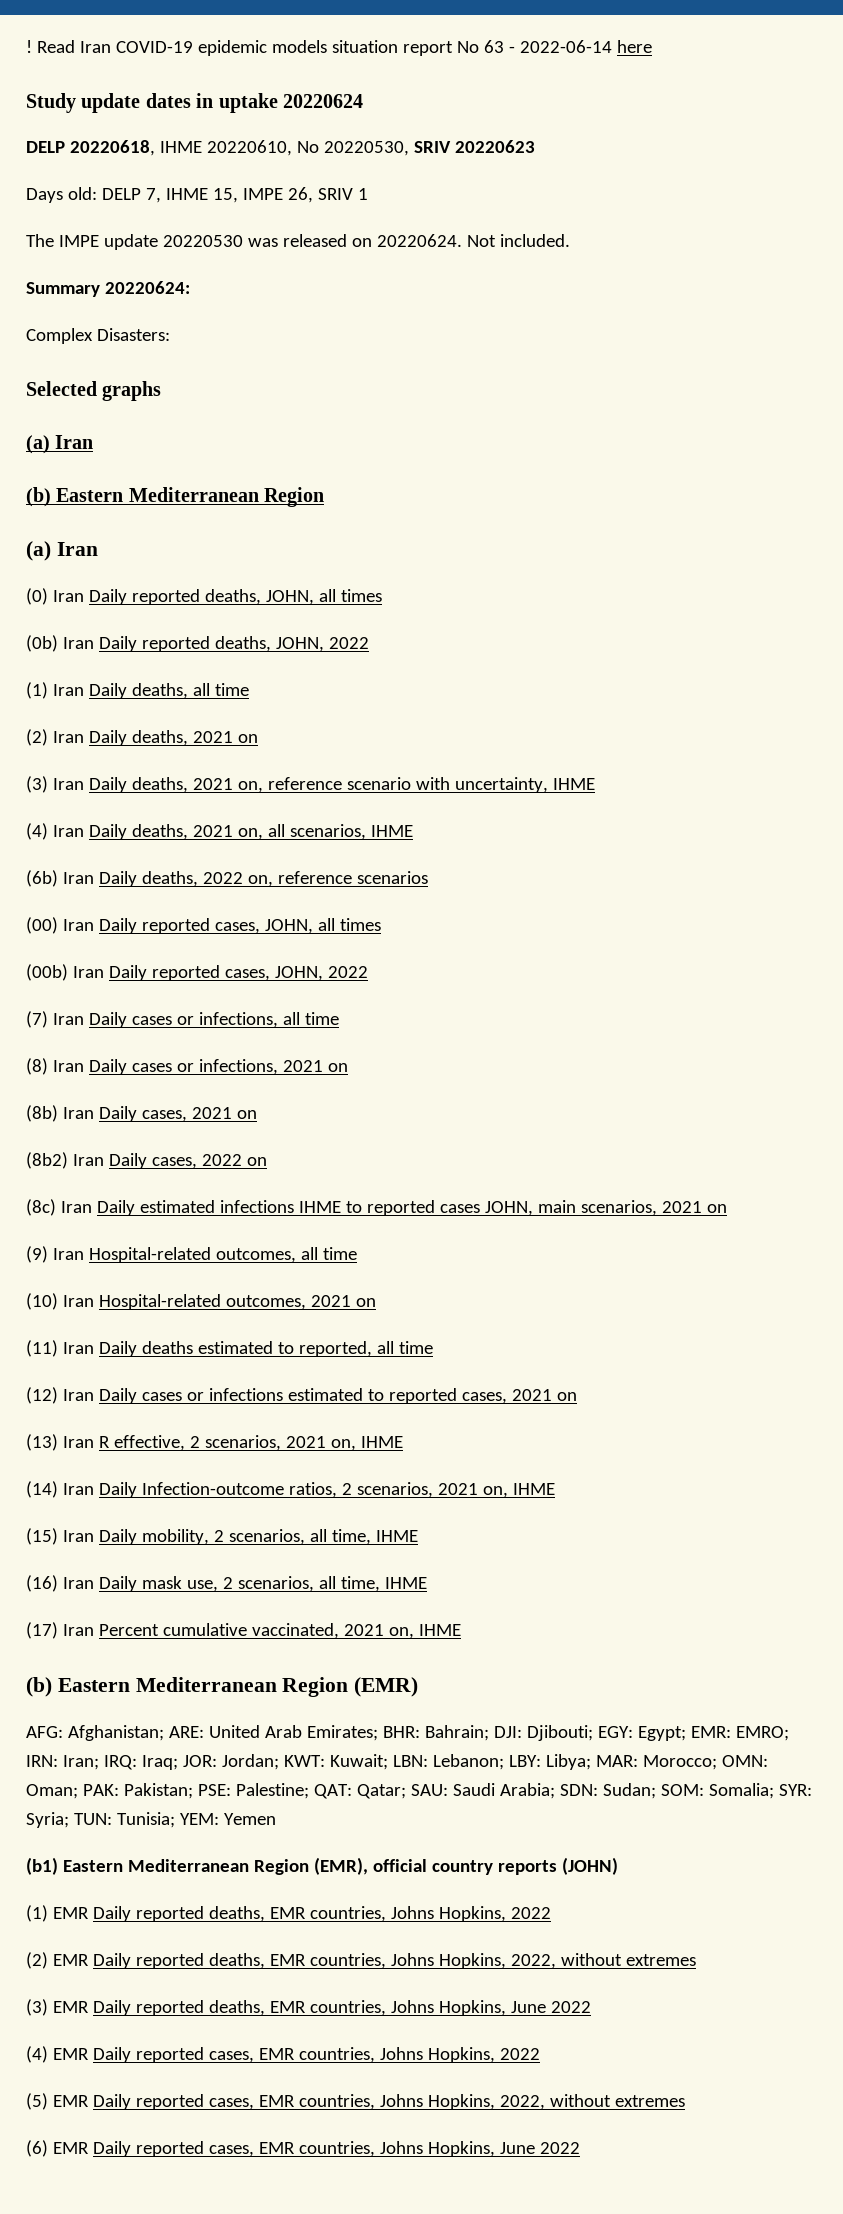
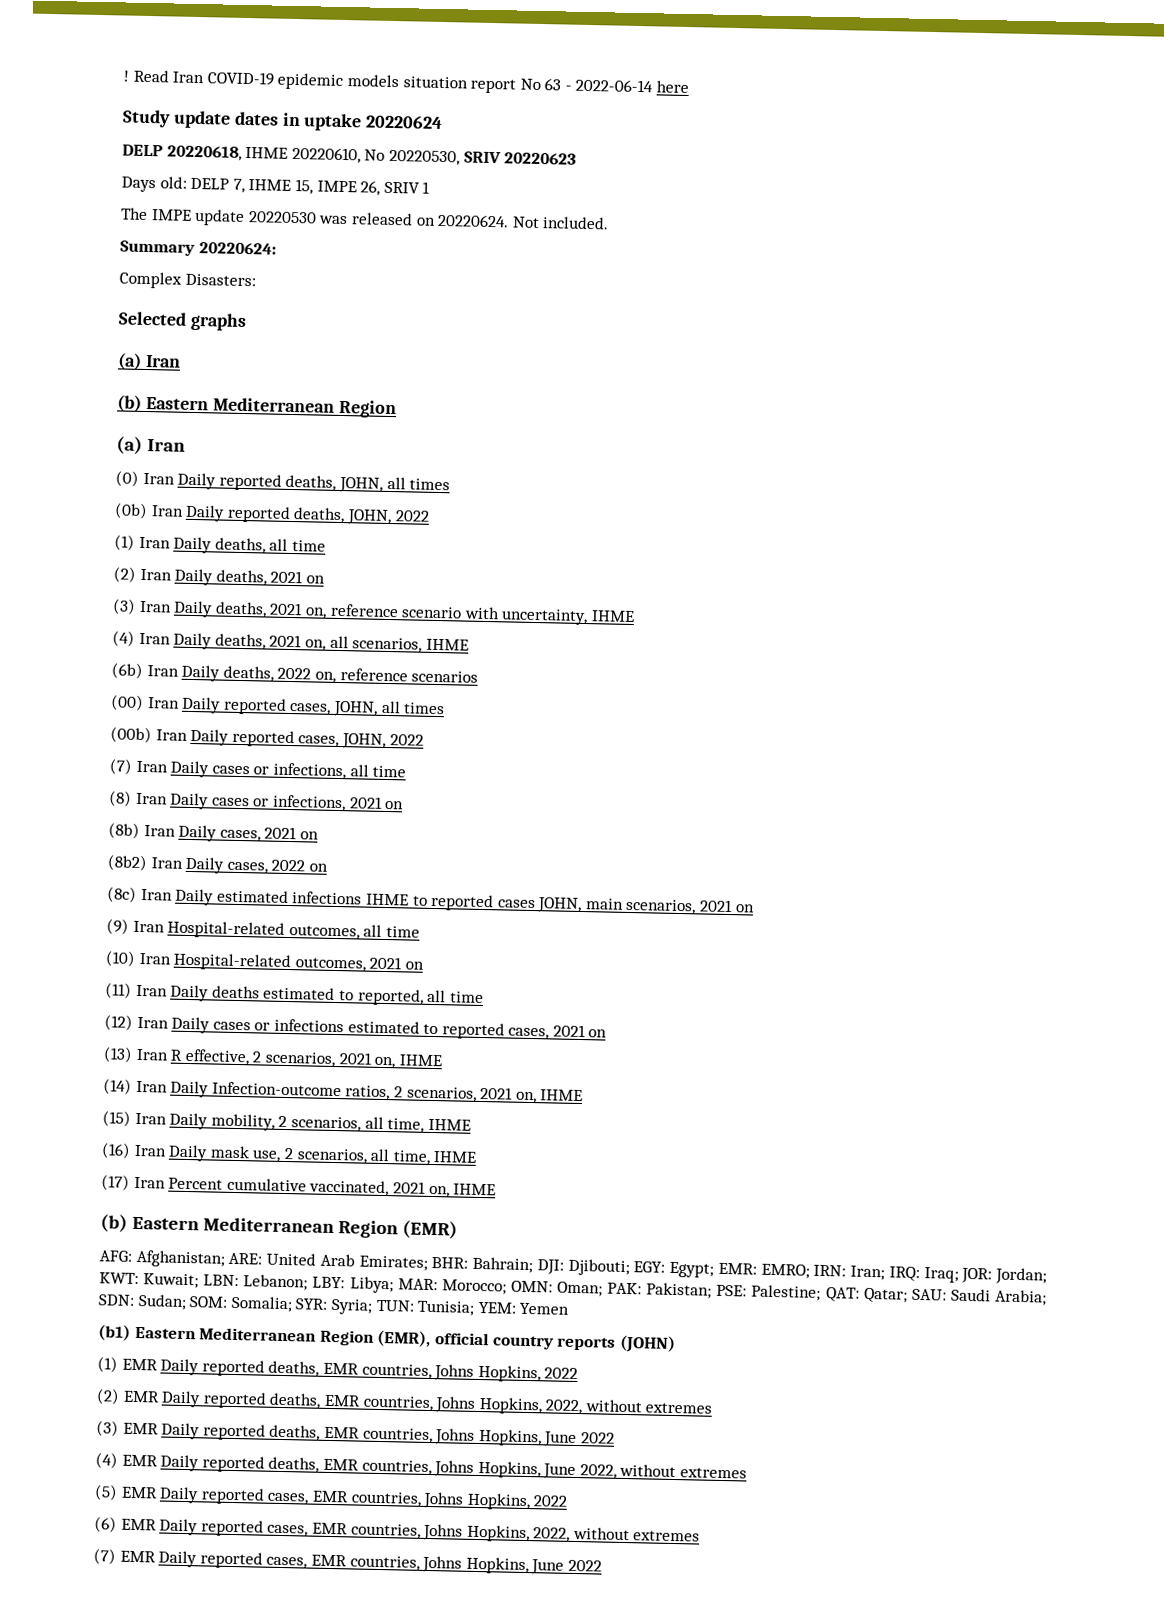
(204, 2055) none -> [268,1456,748,1480] [94,1484,265,1505] deaths, EMR countries, Johns Hopkins, June 2022, without extremes // (5) EMR Daily reported
[26,2093,48,2110] (5) -> [94,1516,117,1533] (6)
[26,2140,48,2157] (6) -> [93,1548,116,1565] (7)

